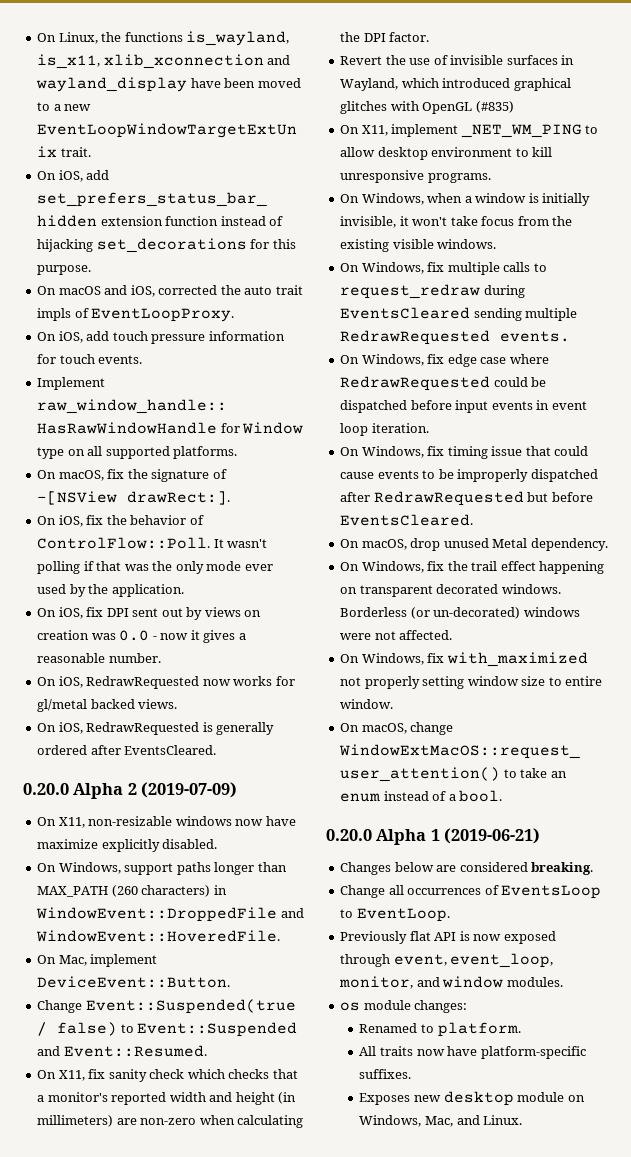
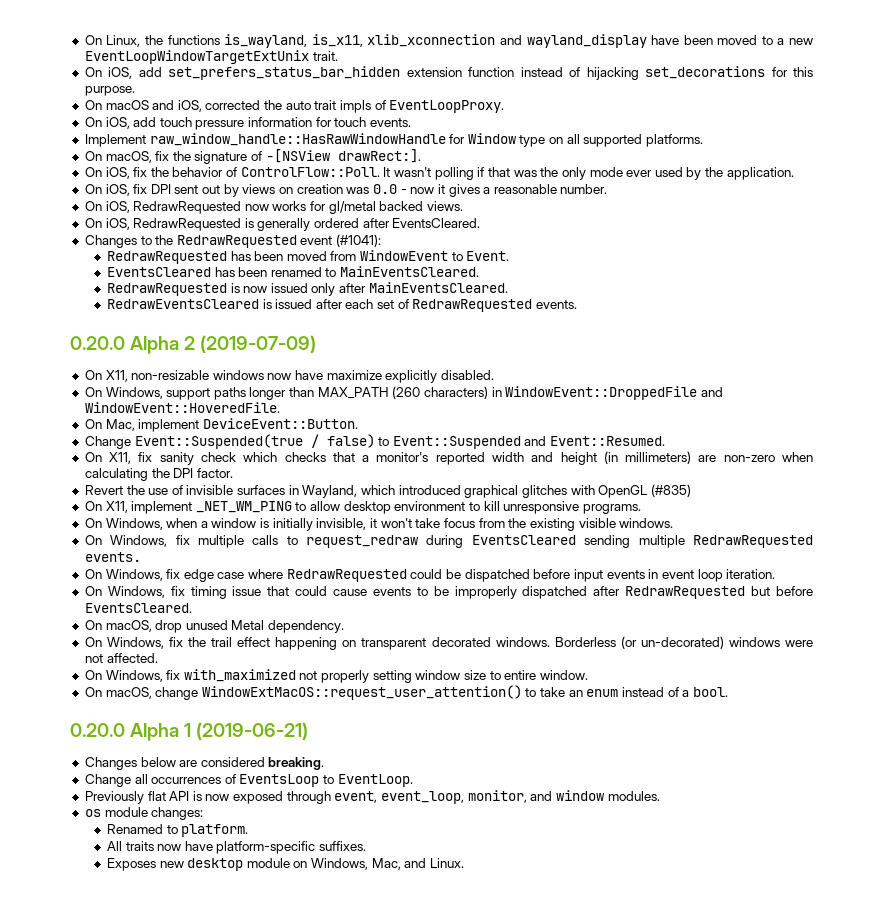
(217, 750) none -> [84,234,382,248] [106,250,510,264] [106,266,480,277] [106,282,508,296] [106,299,578,312] // Changes to the RedrawRequested event (#1041): // RedrawRequested has been moved from WindowEvent to Event. // EventsCleared has been renamed to MainEventsCleared. // RedrawRequested is now issued only after MainEventsCleared. // RedrawEventsCleared is issued after each set of RedrawRequested events.

